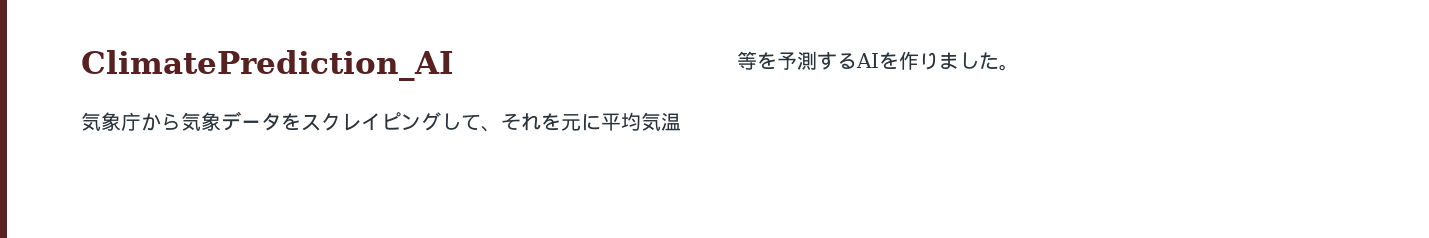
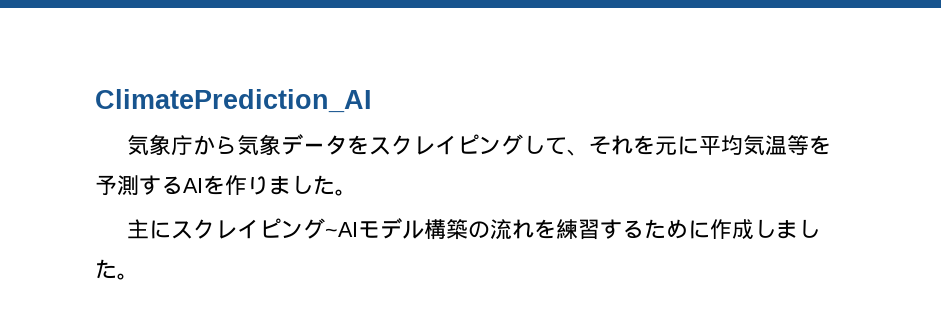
(1019, 67) none -> [127,218,821,240] [95,259,139,280] // 主にスクレイピング~AIモデル構築の流れを練習するために作成しました。

